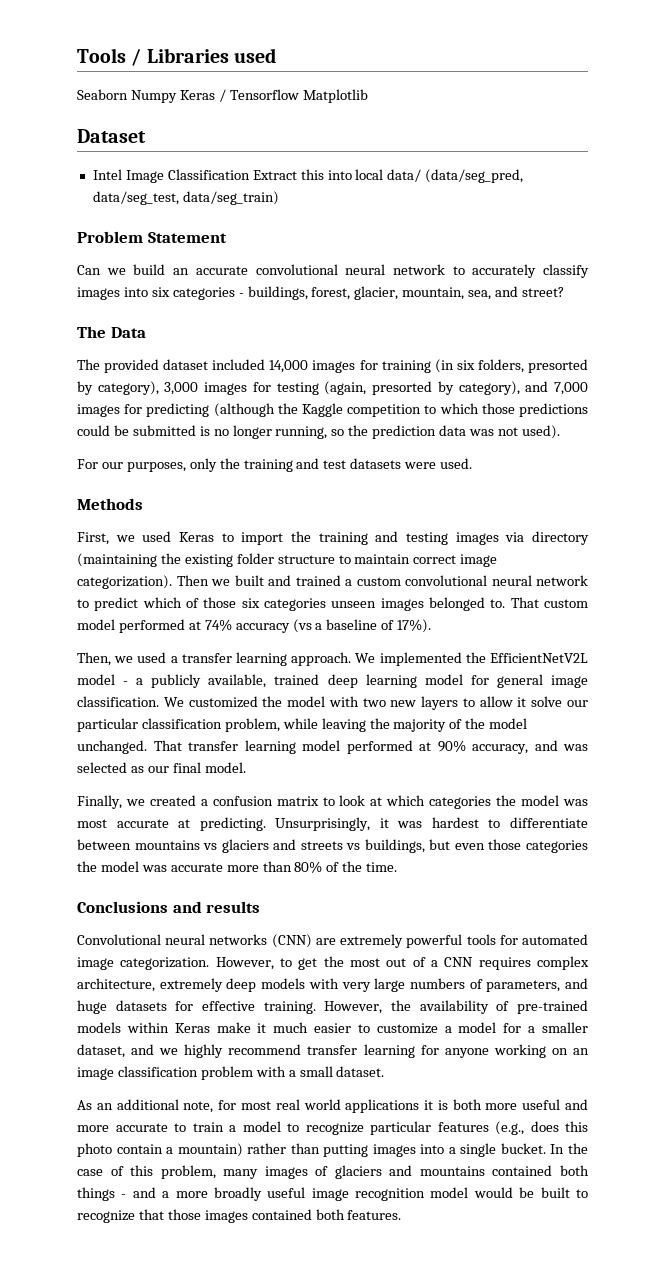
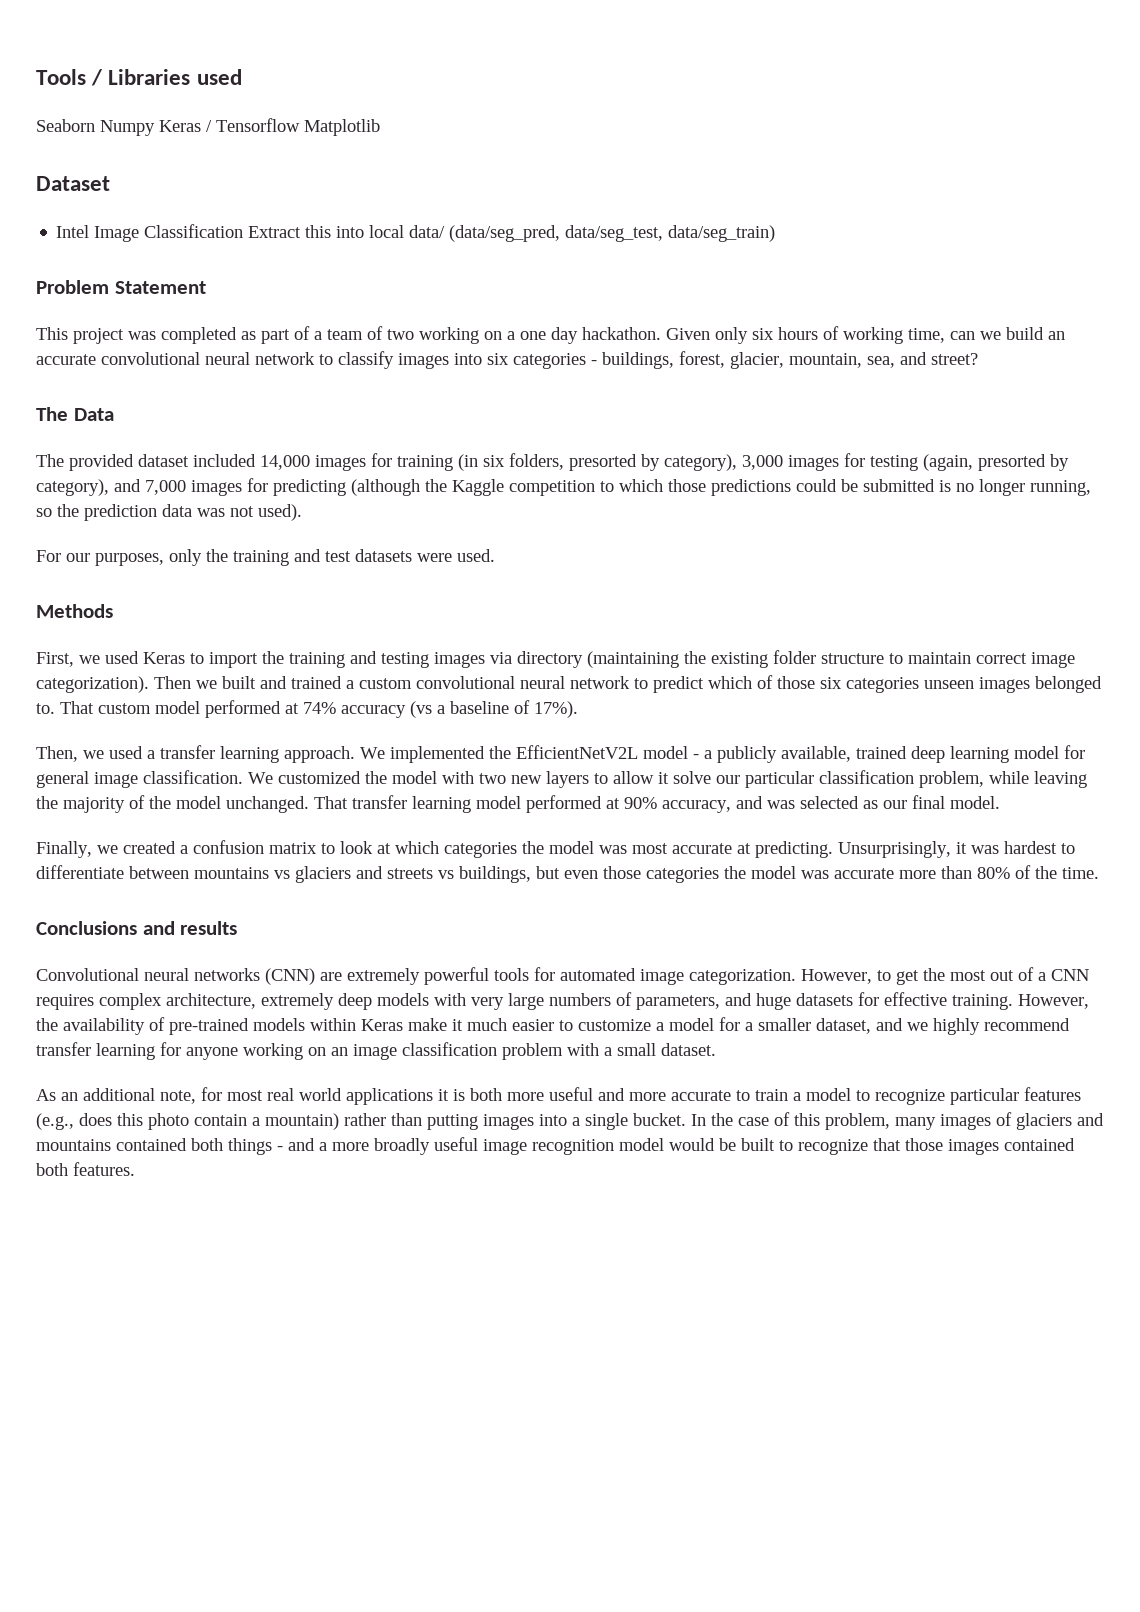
[77,265,101,275] Can -> [36,326,975,344] This project was completed as part of a team of two working on a one day hackathon. Given only six hours of working time, can
[472,264,537,278] accurately -> (333, 359) none

